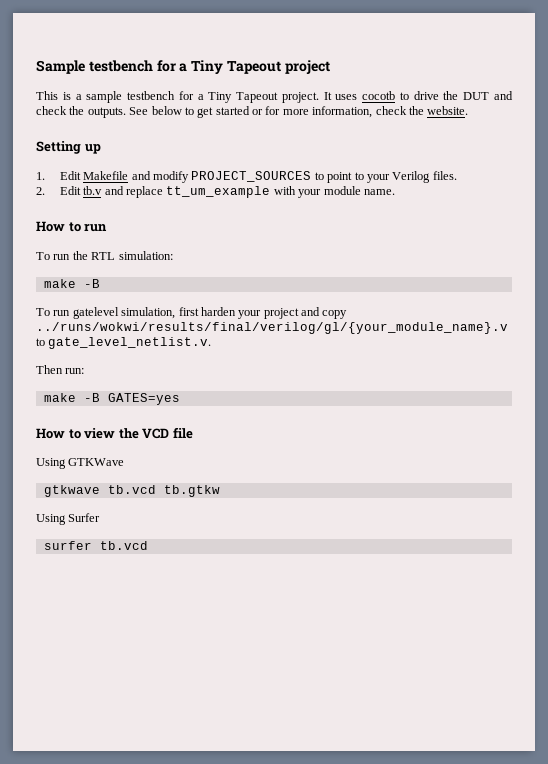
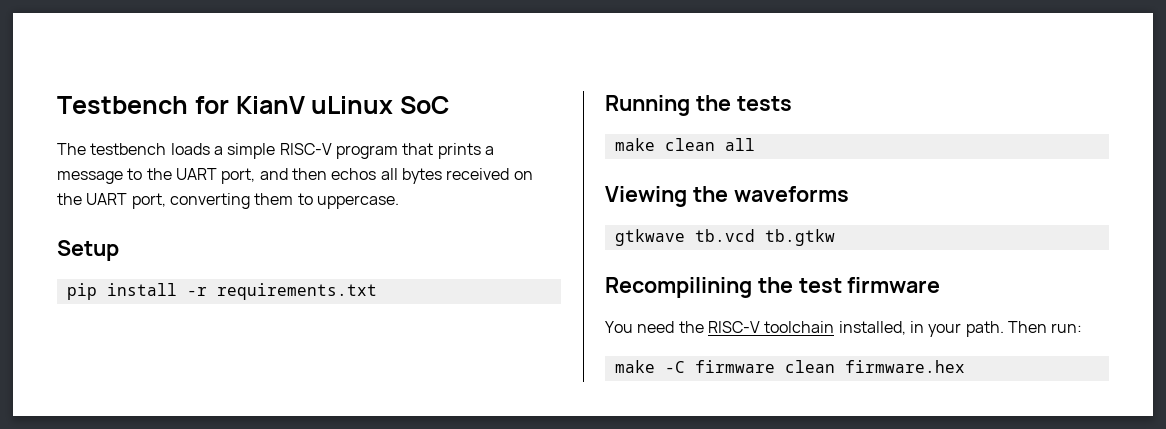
[36,60,330,74] [36,91,513,103] [36,106,469,118] [36,141,101,154] [36,171,457,183] [36,186,395,198] [36,221,108,232] [36,251,173,260] [43,279,100,288] [36,307,348,319] [36,322,508,334] [36,337,212,349] [36,365,85,374] [43,393,180,405] [36,427,193,439] [36,458,125,469] [43,485,220,497] [36,513,101,525] [43,541,148,550] Sample testbench for a Tiny Tapeout project // This is a sample testbench for a Tiny Tapeout project. It uses cocotb to drive the DUT and check the outputs. See below to get started or for more information, check the website. // Setting up // 1. Edit Makefile and modify PROJECT_SOURCES to point to your Verilog files. // 2. Edit tb.v and replace tt_um_example with your module name. // How to run // To run the RTL simulation: // make -B // To run gatelevel simulation, first harden your project and copy ../runs/wokwi/results/final/verilog/gl/{your_module_name}.v to gate_level_netlist.v. // Then run: // make -B GATES=yes // How to view the VCD file // Using GTKWave // gtkwave tb.vcd tb.gtkw // Using Surfer // surfer tb.vcd -> [57,96,449,114] [57,143,494,159] [57,168,533,184] [57,193,399,209] [57,240,119,261] [66,283,377,300] [605,95,792,116] [614,138,755,151] [605,186,849,207] [614,229,835,246] [605,277,941,298] [605,321,1083,337] [614,360,965,373] Testbench for KianV uLinux SoC // The testbench loads a simple RISC-V program that prints a message to the UART port, and then echos all bytes received on the UART port, converting them to uppercase. // Setup // pip install -r requirements.txt // Running the tests // make clean all // Viewing the waveforms // gtkwave tb.vcd tb.gtkw // Recompilining the test firmware // You need the RISC-V toolchain installed, in your path. Then run: // make -C firmware clean firmware.hex

